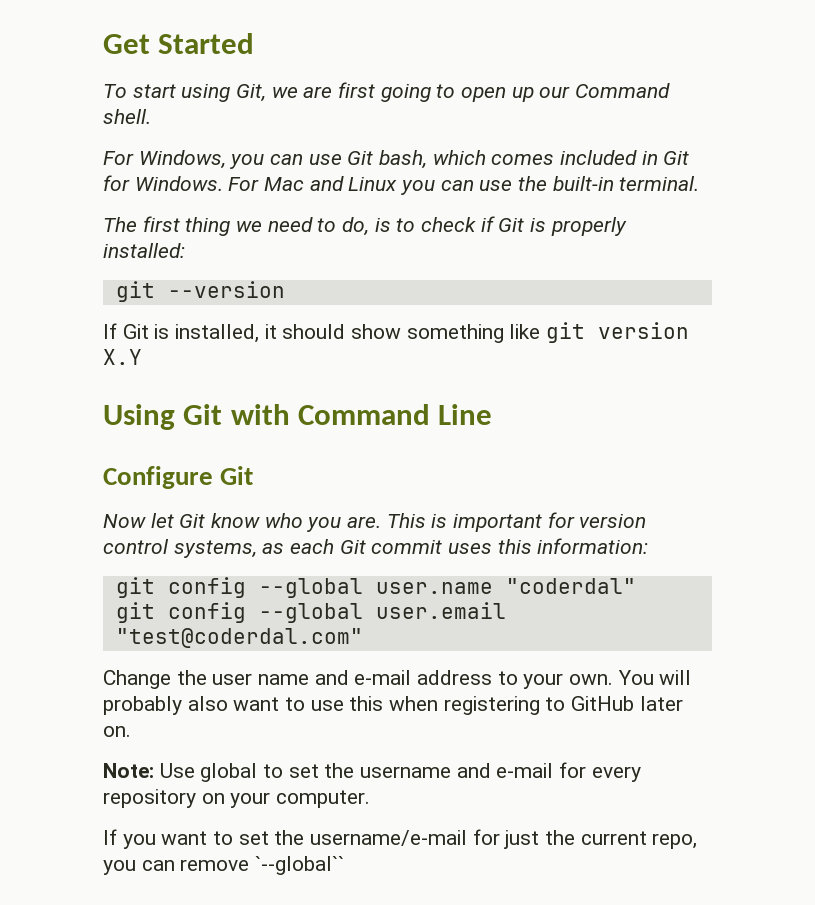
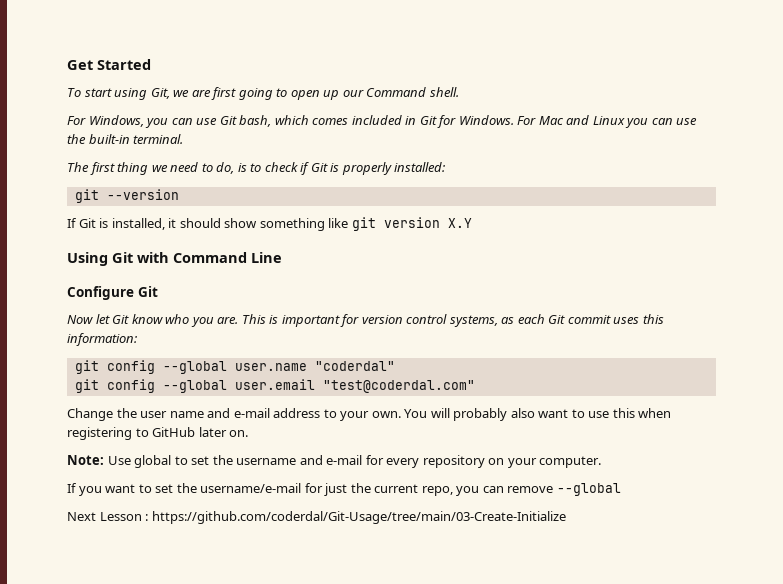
[255,856,345,875] `--global`` -> [556,483,621,496] [67,511,566,524] --global // Next Lesson : https://github.com/coderdal/Git-Usage/tree/main/03-Create-Initialize

